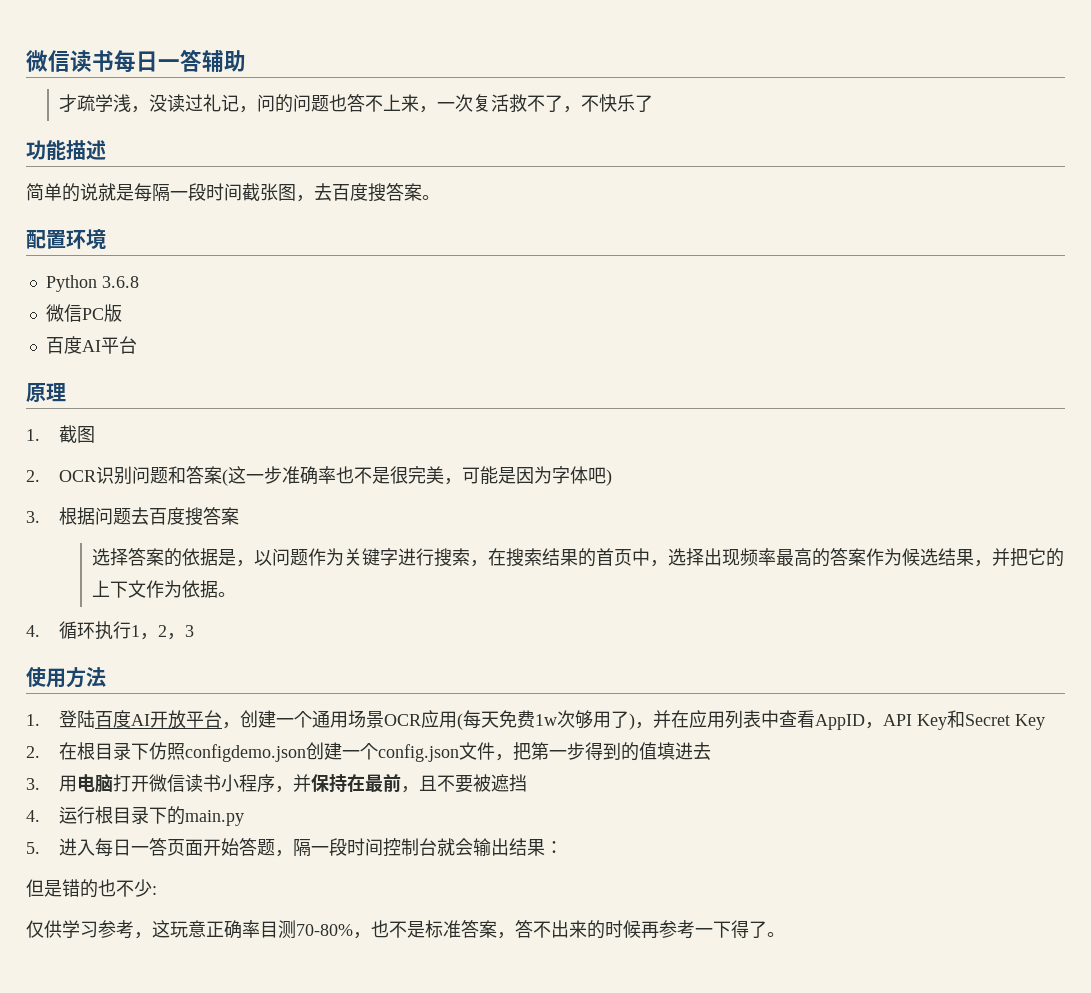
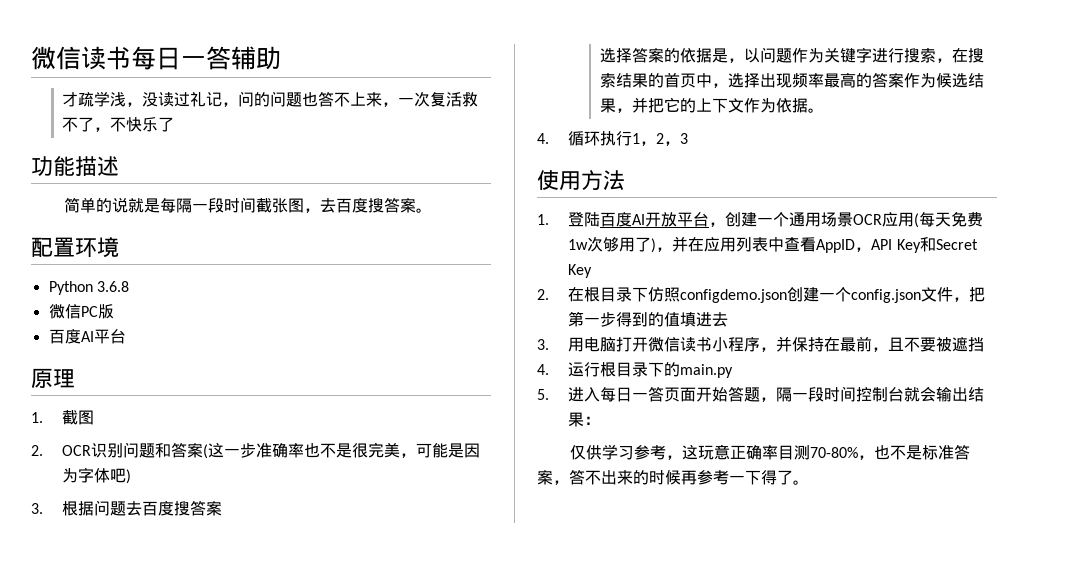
[26,879,157,898] // 但是错的也不少: -> (601, 420) none

